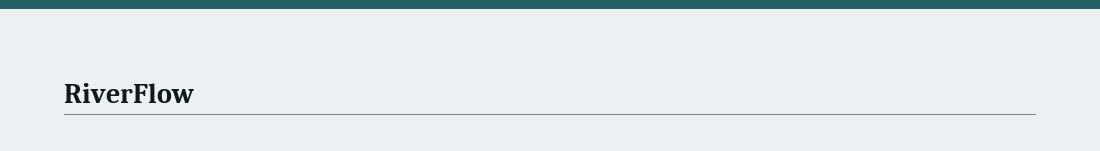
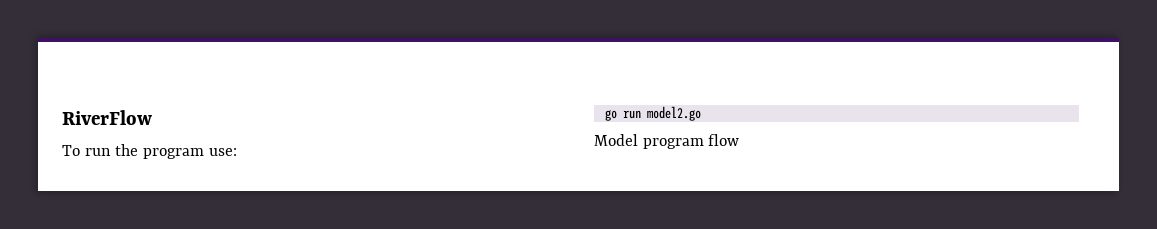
(194, 93) none -> [62,144,237,159] [604,106,701,121] [594,134,740,149] // To run the program use: // go run model2.go // Model program flow

